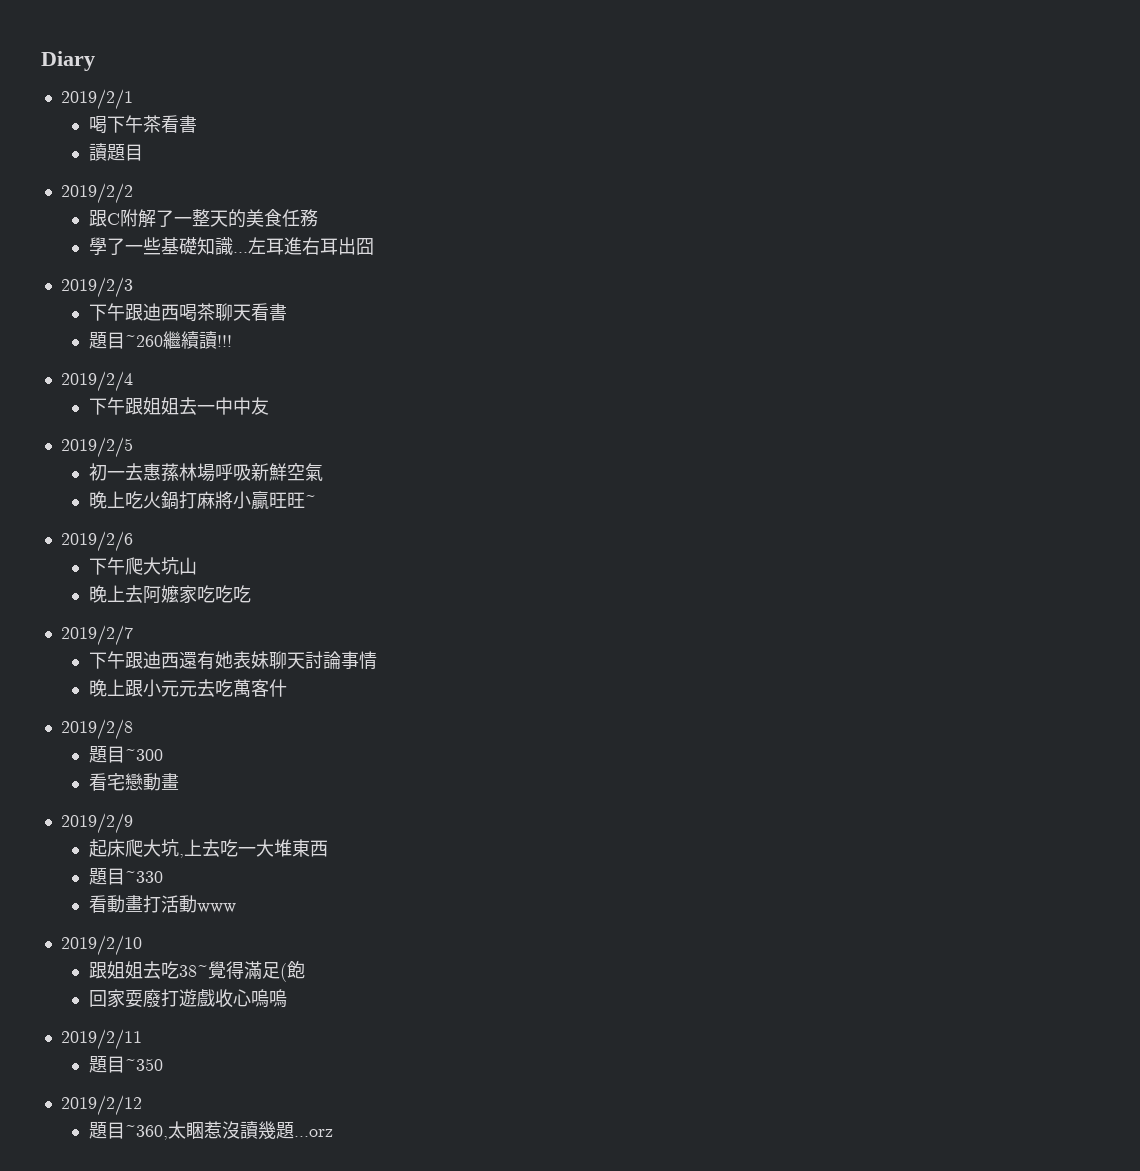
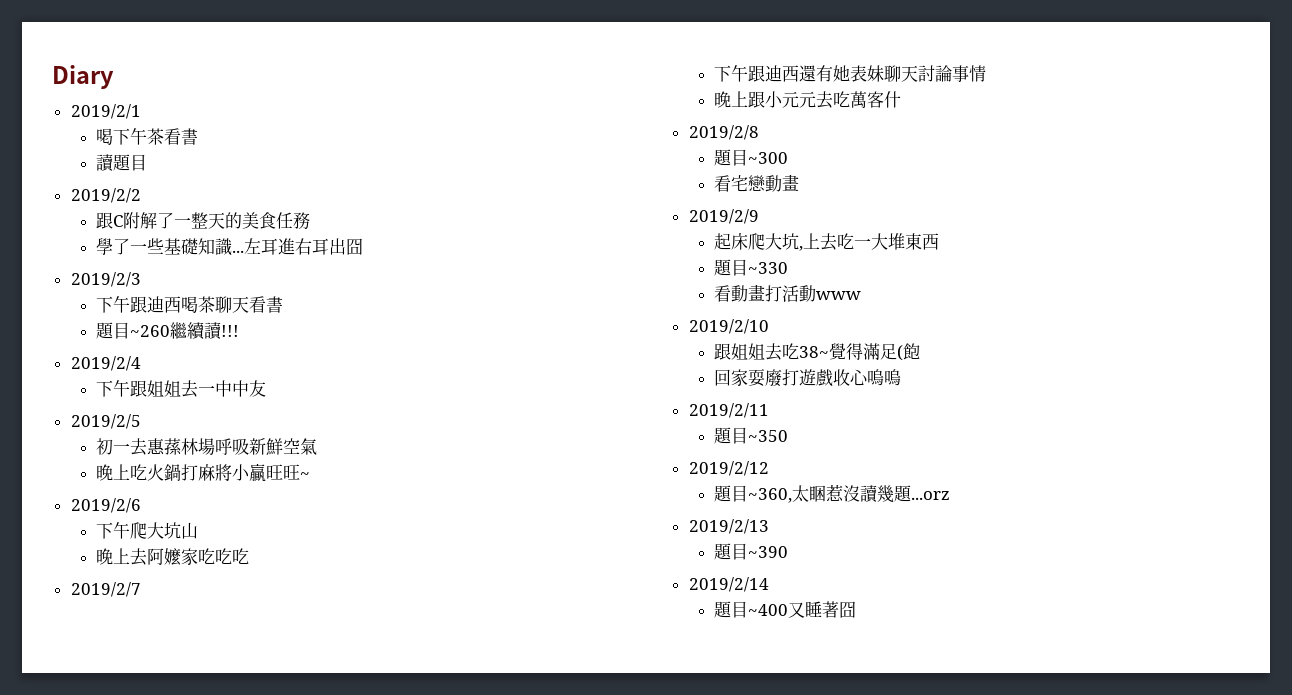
(333, 1133) none -> [688,519,769,534] [714,543,789,560] [688,577,769,592] [714,601,857,618] // 2019/2/13 // 題目~390 // 2019/2/14 // 題目~400又睡著囧

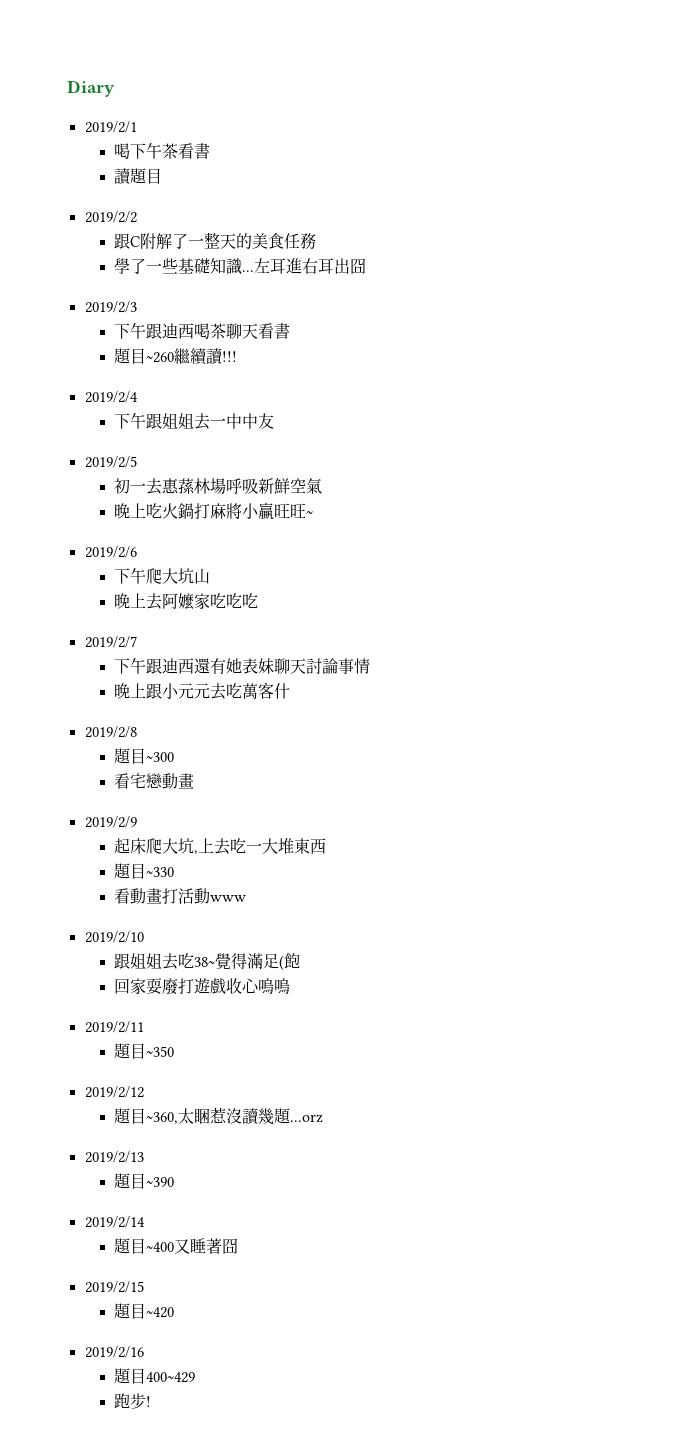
(857, 609) none -> [84,1281,144,1293] [113,1303,174,1319] [84,1346,144,1358] [113,1368,195,1384] [113,1393,151,1409] // 2019/2/15 // 題目~420 // 2019/2/16 // 題目400~429 // 跑步!

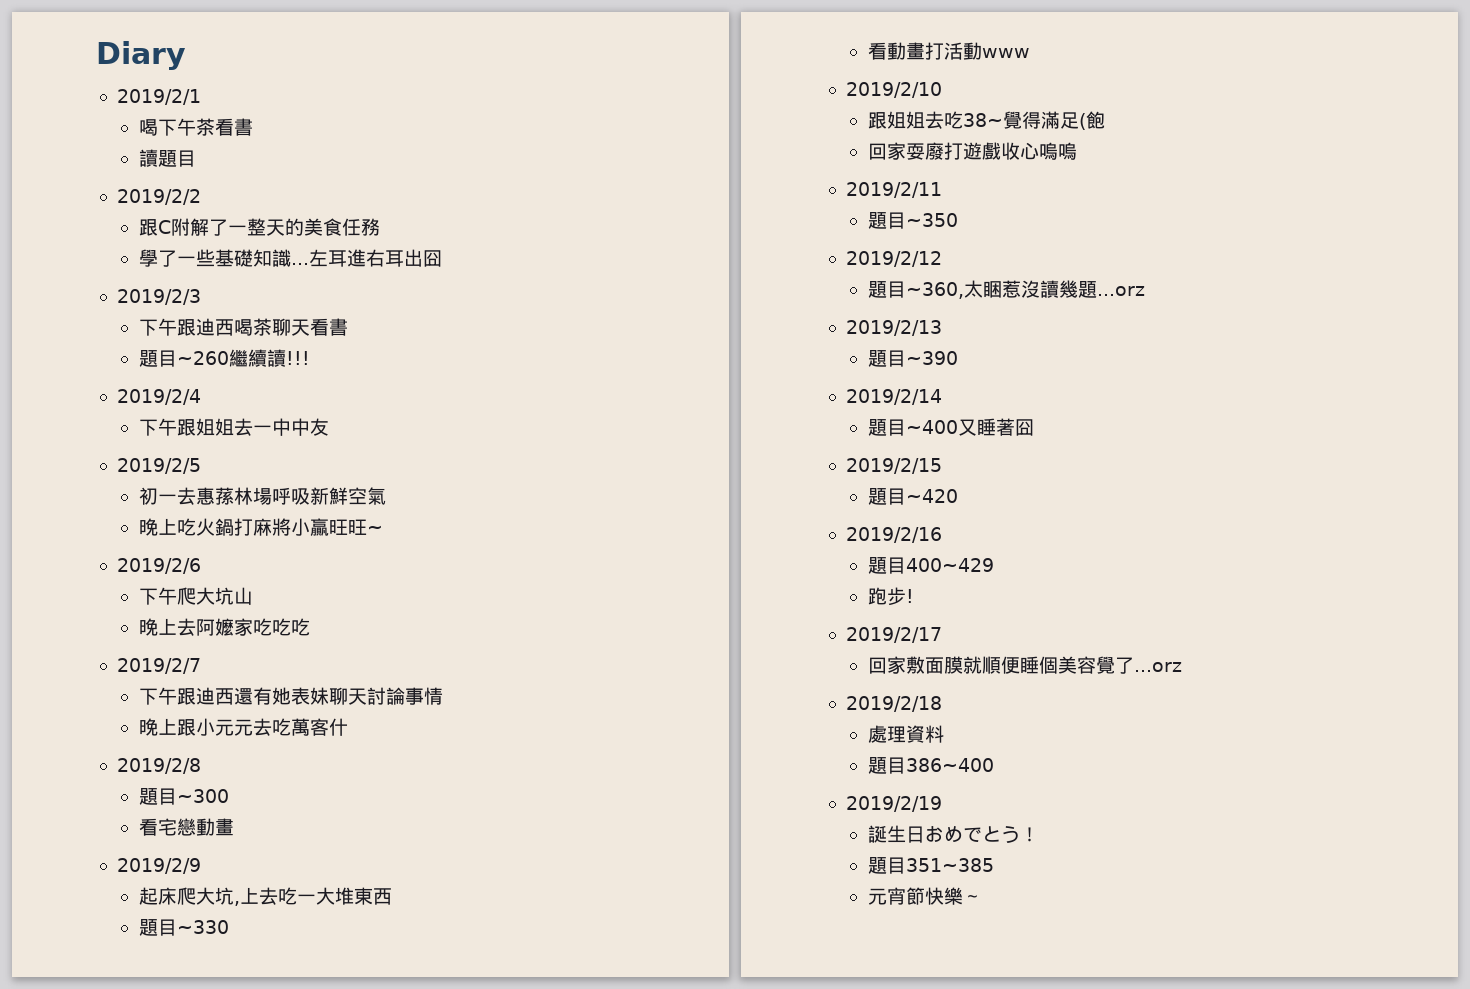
(151, 1401) none -> [845,627,942,643] [867,656,1182,674] [845,696,942,712] [867,725,944,743] [867,757,994,774] [845,796,942,812] [867,825,1039,843] [867,857,994,874] [867,887,982,905] // 2019/2/17 // 回家敷面膜就順便睡個美容覺了...orz // 2019/2/18 // 處理資料 // 題目386~400 // 2019/2/19 // 誕生日おめでとう！ // 題目351~385 // 元宵節快樂～

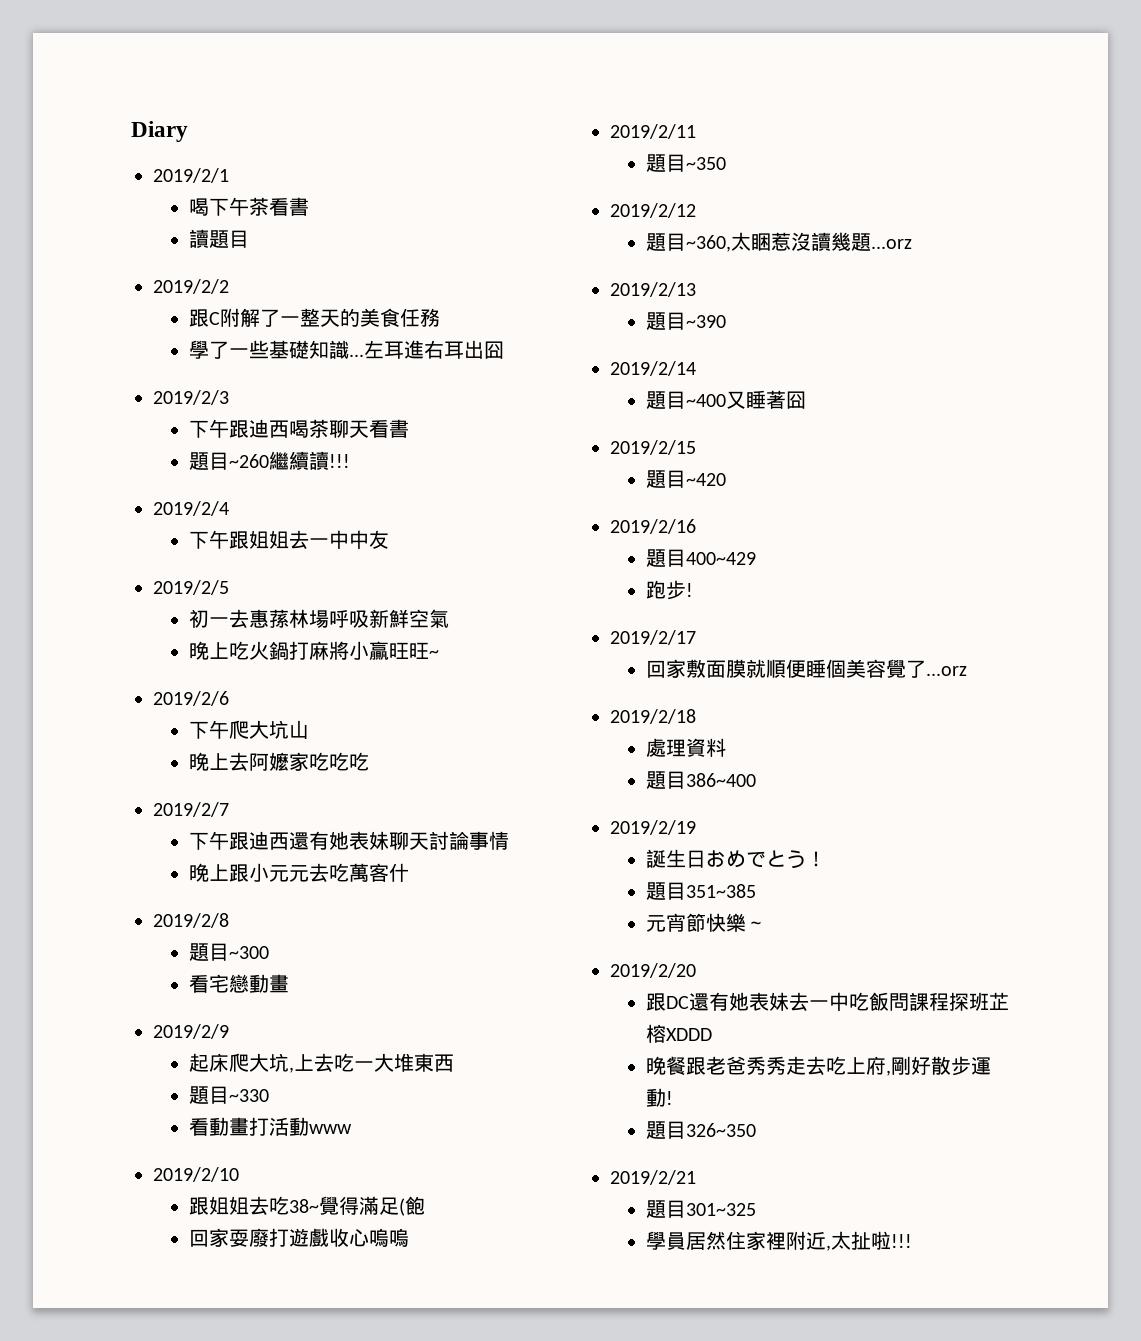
(982, 899) none -> [610,963,696,978] [646,992,1010,1011] [646,1024,713,1043] [646,1056,992,1076] [646,1088,674,1107] [646,1121,757,1139] [610,1170,696,1185] [646,1200,757,1218] [646,1231,913,1251] // 2019/2/20 // 跟DC還有她表妹去一中吃飯問課程探班芷榕XDDD // 晚餐跟老爸秀秀走去吃上府,剛好散步運動! // 題目326~350 // 2019/2/21 // 題目301~325 // 學員居然住家裡附近,太扯啦!!!

